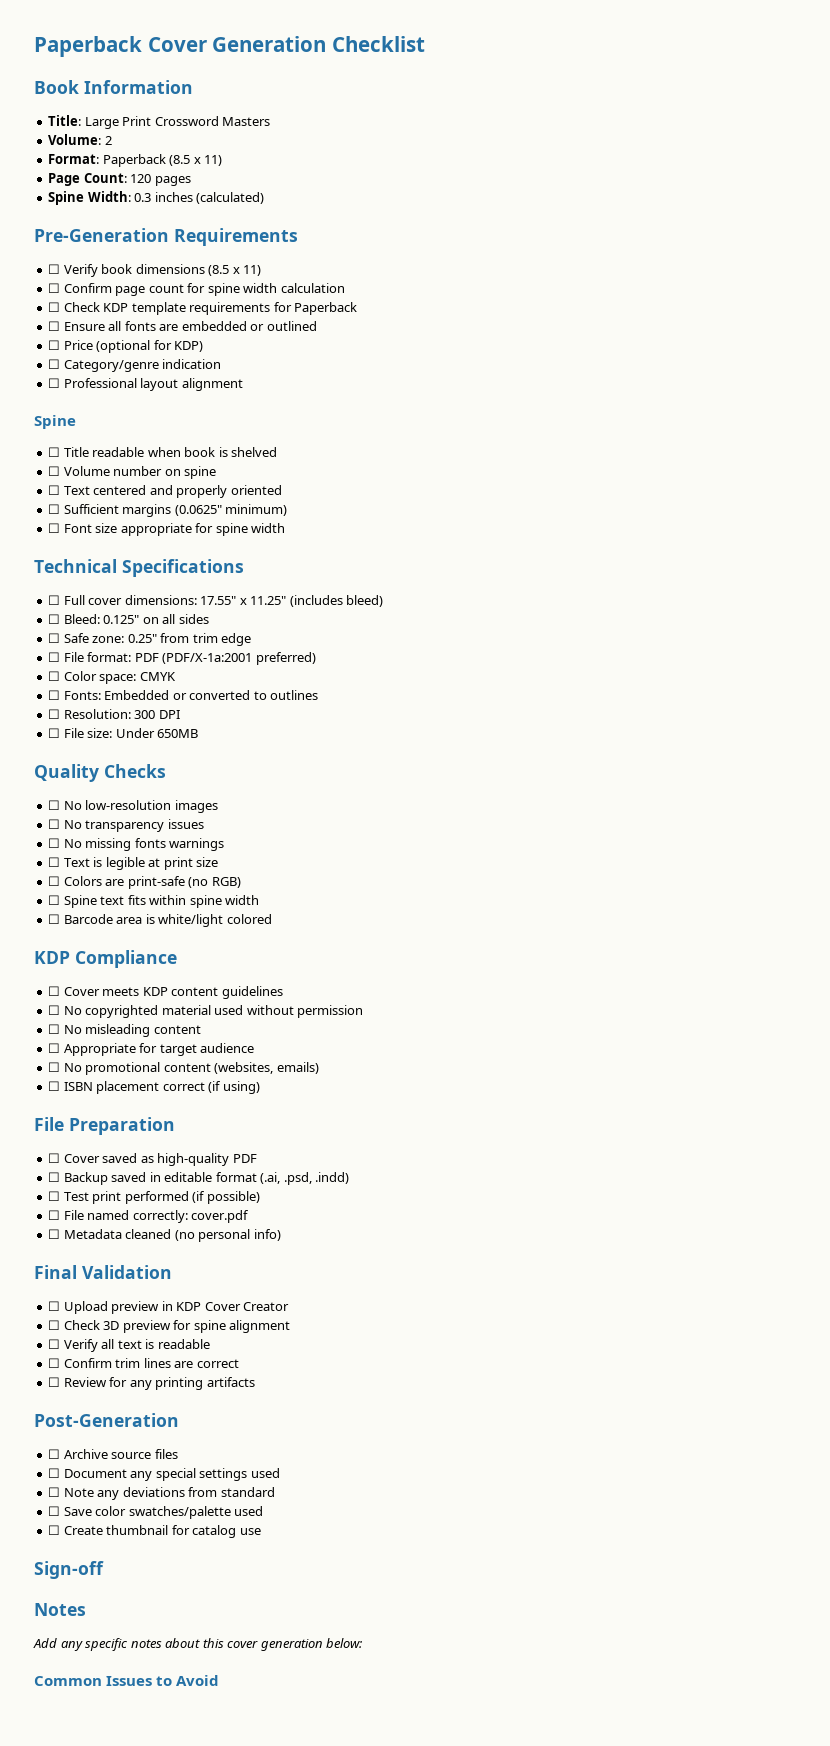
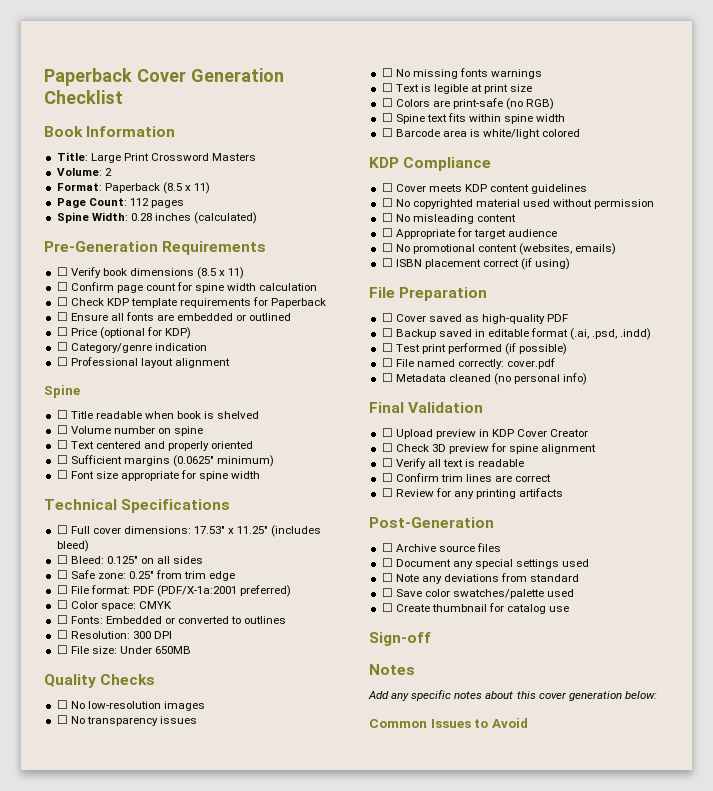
[130,174,152,183] 120 -> [129,198,149,206] 112
[134,193,152,202] 0.3 -> [130,213,152,221] 0.28
[200,596,237,605] 17.55" -> [194,526,226,534] 17.53"

